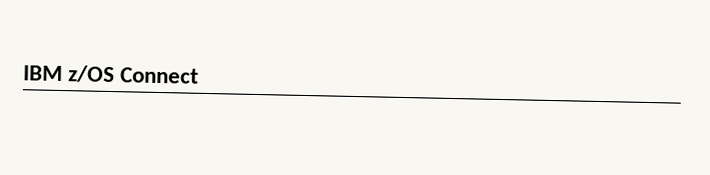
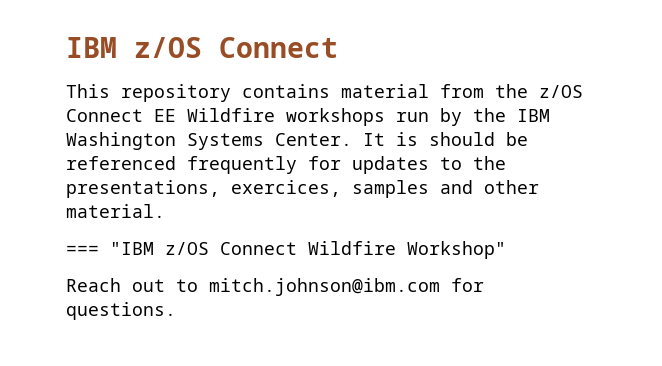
(200, 75) none -> [66,84,583,102] [66,108,550,126] [66,132,528,150] [66,156,506,174] [66,180,539,198] [66,204,165,218] [66,241,506,259] [66,278,484,296] [66,302,176,320] // This repository contains material from the z/OS Connect EE Wildfire workshops run by the IBM Washington Systems Center. It is should be referenced frequently for updates to the presentations, exercices, samples and other material. // === "IBM z/OS Connect Wildfire Workshop" // Reach out to mitch.johnson@ibm.com for questions.

